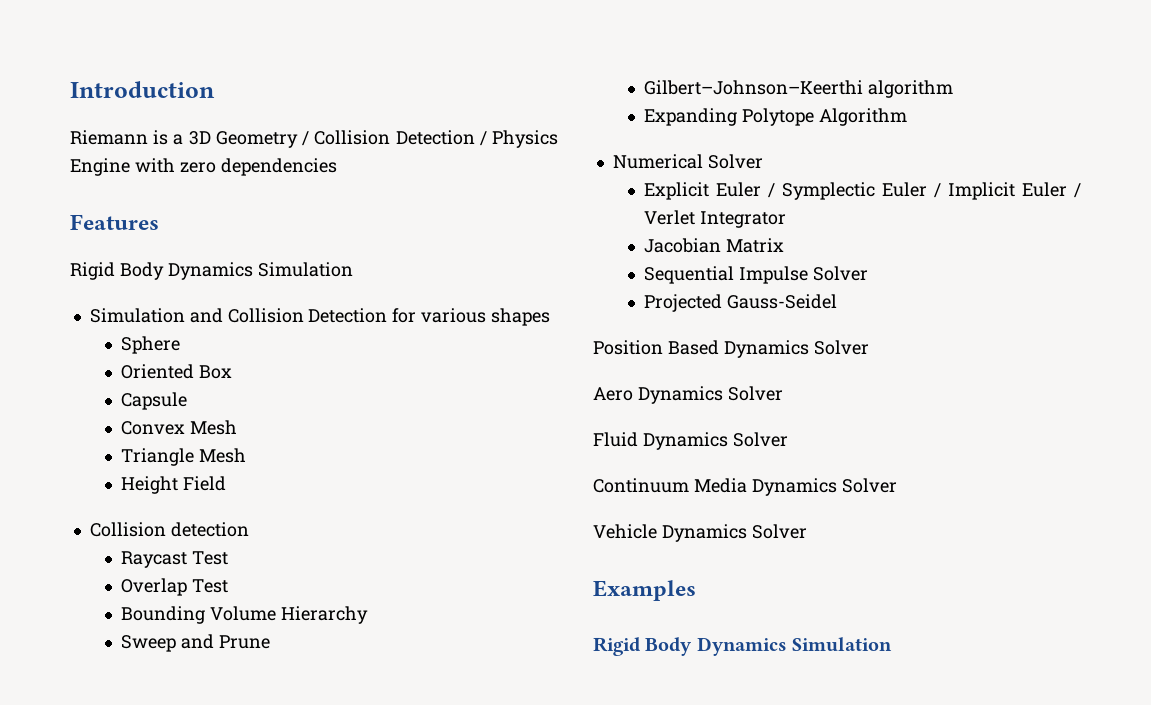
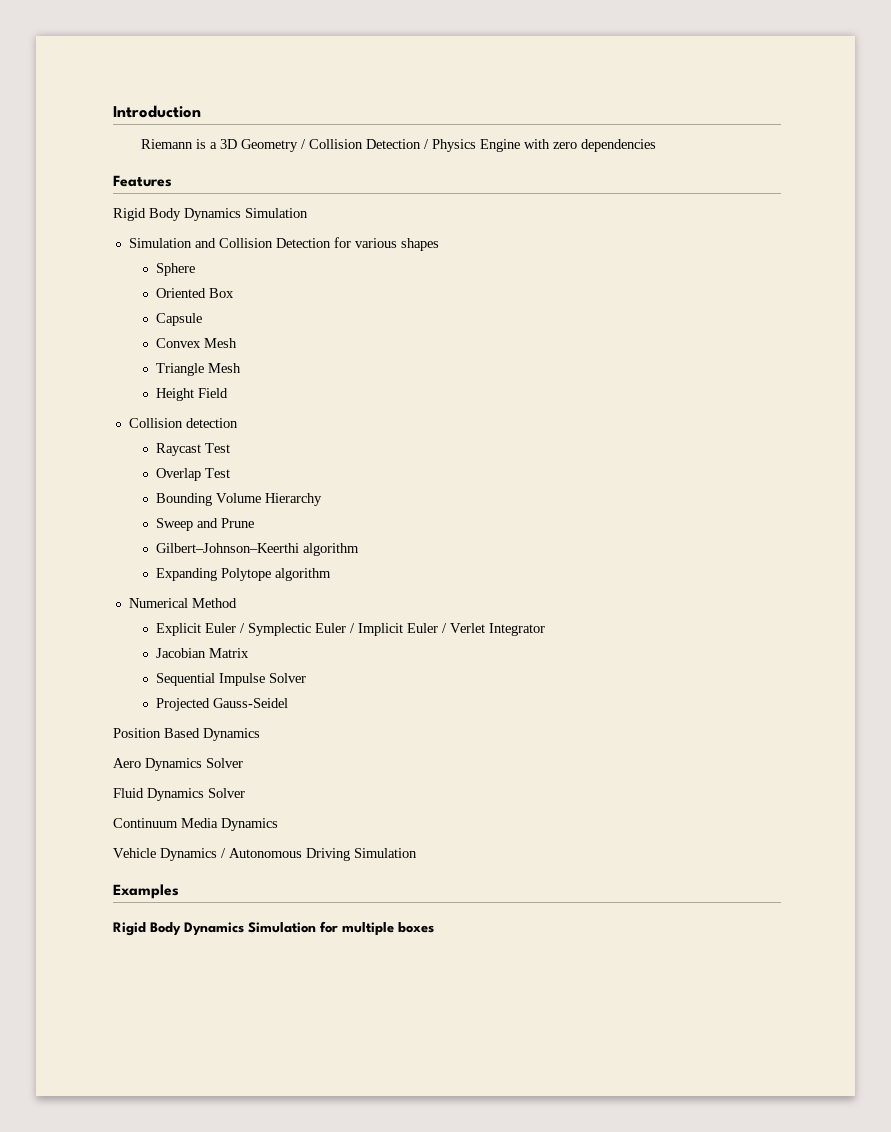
[818,108,907,126] Algorithm -> [275,568,332,581] algorithm
[707,154,763,169] Solver -> [191,598,237,608] Method
[813,340,869,355] Solver -> (260, 734) none
[841,478,897,493] Solver -> (278, 824) none
[751,524,807,539] Solver -> [221,848,417,861] / Autonomous Driving Simulation
(893, 644) none -> [320,921,434,936] for multiple boxes

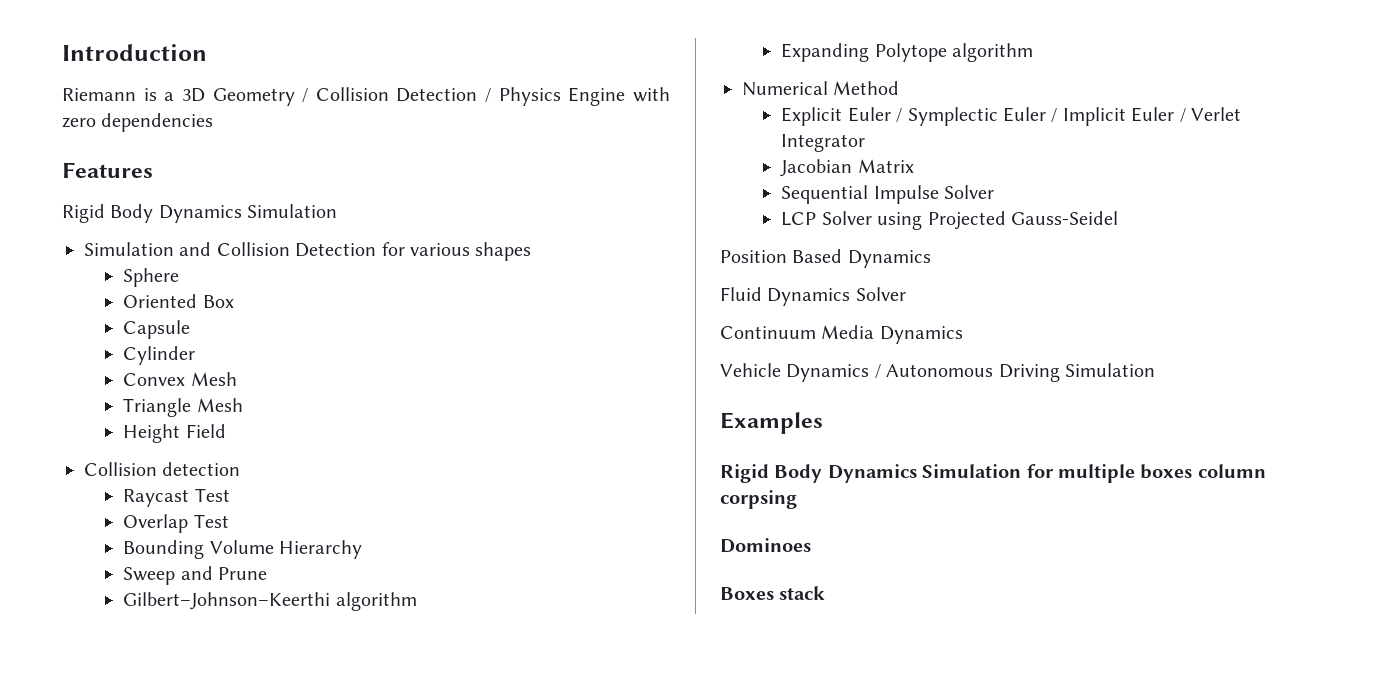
(203, 319) none -> [123,346,196,365] // Cylinder
(307, 678) none -> [781,211,923,230] LCP Solver using
[113,758,243,771] // Aero Dynamics Solver -> (931, 259) none
(434, 927) none -> [1197,464,1266,478] [720,490,797,509] [720,538,811,553] [720,586,826,600] column corpsing // Dominoes // Boxes stack

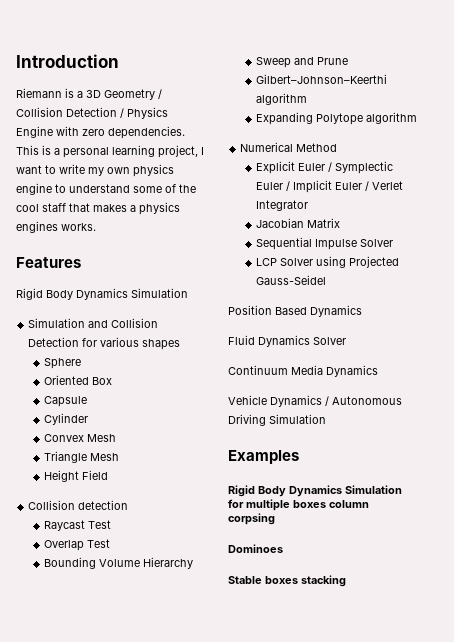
[101,113,214,132] dependencies -> [108,126,185,139] [16,145,204,158] [16,164,174,177] [16,183,196,195] [16,202,180,215] [16,221,96,233] dependencies. This is a personal learning project, I want to write my own physics engine to understand some of the cool staff that makes a physics engines works.
[720,586,826,600] Boxes stack -> [228,575,346,587] Stable boxes stacking

